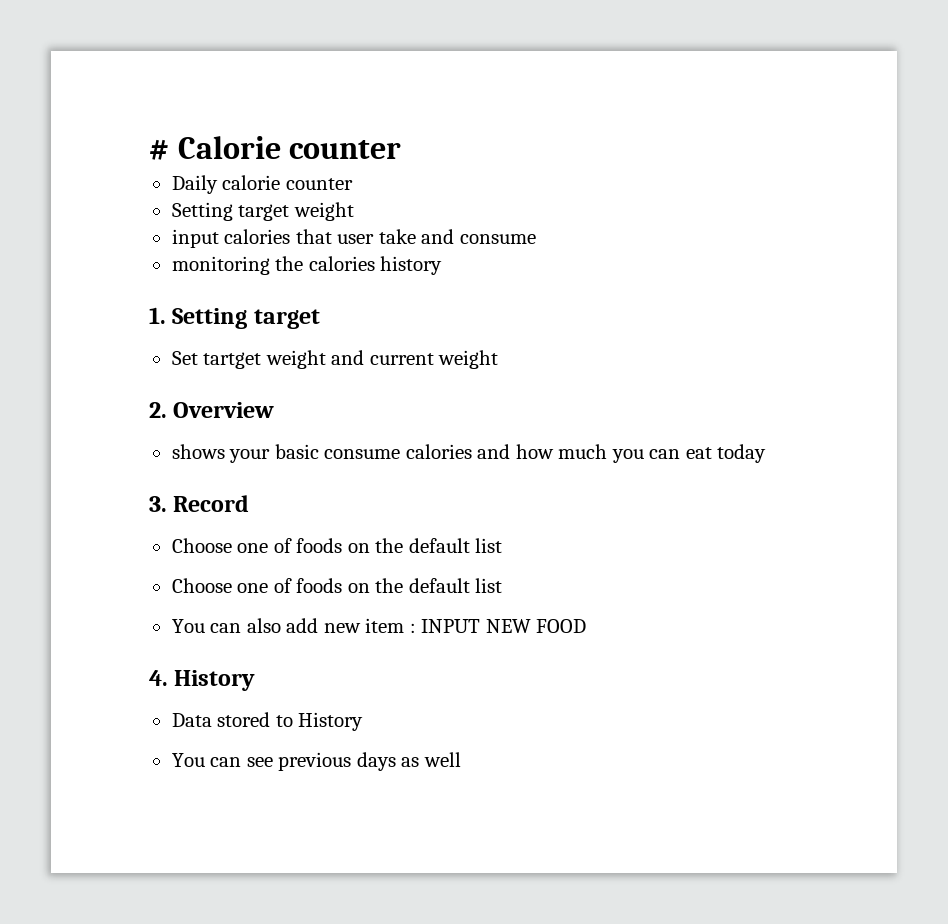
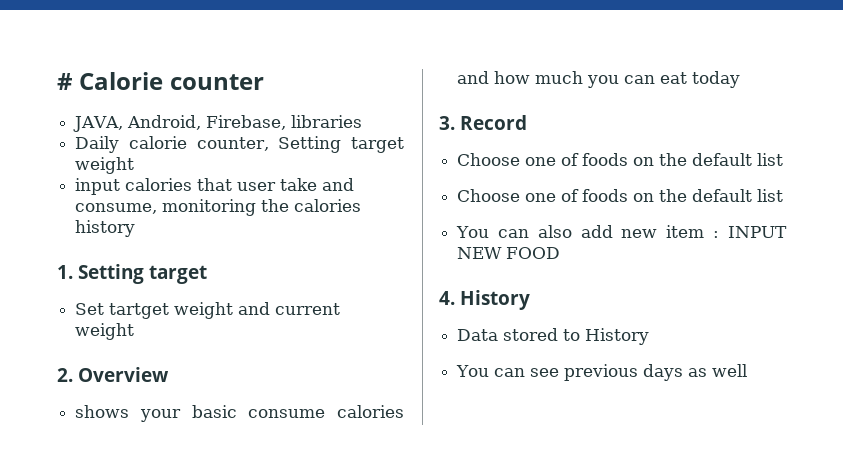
(402, 149) none -> [73,115,363,132] // JAVA, Android, Firebase, libraries
[285,178,353,190] counter // -> [196,137,269,151] counter,
[459,234,536,244] consume // -> [75,203,158,214] consume,

